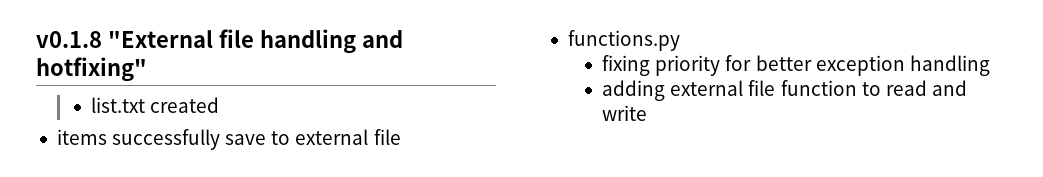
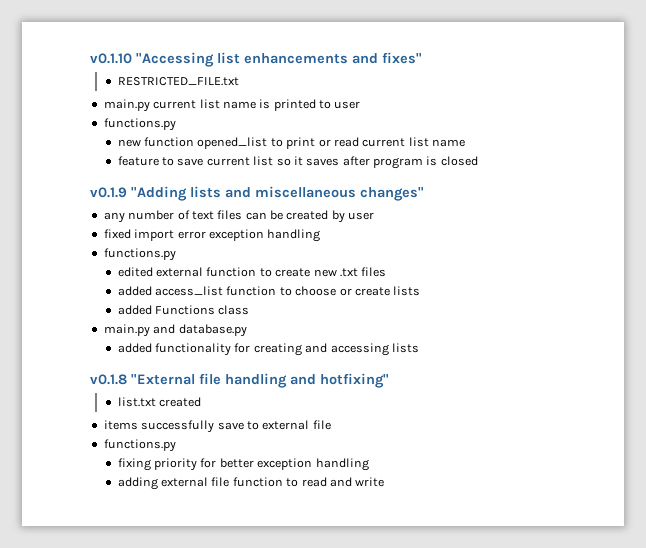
(36, 39) none -> [90,52,422,67] [117,77,239,86] [103,99,361,112] [103,118,176,131] [117,137,466,149] [117,156,478,169] [90,186,424,201] [103,210,375,223] [103,229,321,242] [103,248,176,261] [117,267,387,277] [117,286,421,296] [117,305,250,315] [103,324,247,337] [117,343,419,356] v0.1.10 "Accessing list enhancements and fixes" // RESTRICTED_FILE.txt // main.py current list name is printed to user // functions.py // new function opened_list to print or read current list name // feature to save current list so it saves after program is closed // v0.1.9 "Adding lists and miscellaneous changes" // any number of text files can be created by user // fixed import error exception handling // functions.py // edited external function to create new .txt files // added access_list function to choose or create lists // added Functions class // main.py and database.py // added functionality for creating and accessing lists //

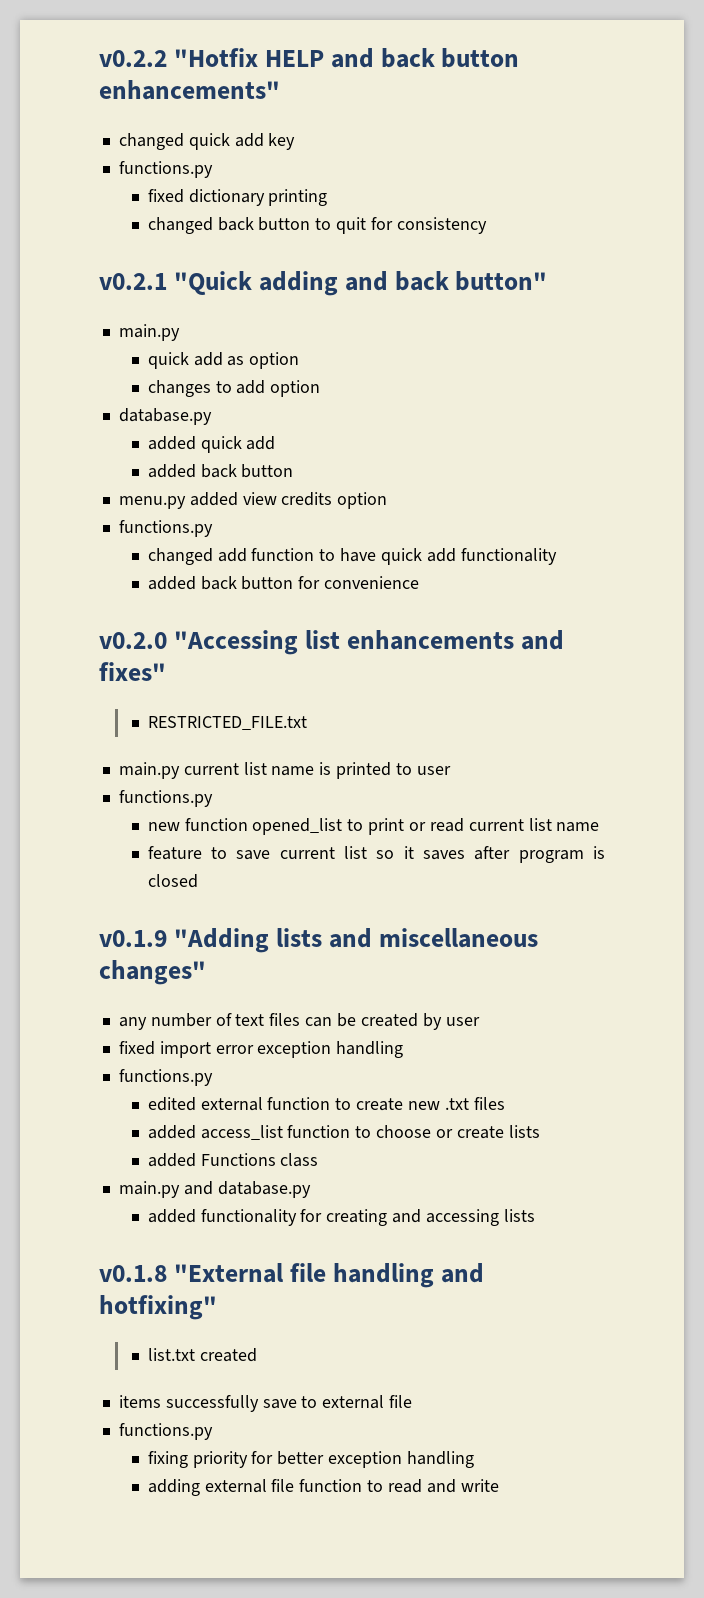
[90,53,132,64] v0.1.10 -> [99,48,520,68] [99,80,280,100] [118,133,296,150] [118,161,213,178] [147,189,328,206] [147,217,487,234] [99,271,548,296] [118,324,180,341] [147,352,300,369] [147,380,321,397] [118,408,212,425] [147,436,276,453] [147,464,294,478] [118,492,388,509] [118,520,213,537] [147,548,557,565] [147,576,420,590] [99,632,167,649] v0.2.2 "Hotfix HELP and back button enhancements" // changed quick add key // functions.py // fixed dictionary printing // changed back button to quit for consistency // v0.2.1 "Quick adding and back button" // main.py // quick add as option // changes to add option // database.py // added quick add // added back button // menu.py added view credits option // functions.py // changed add function to have quick add functionality // added back button for convenience // v0.2.0

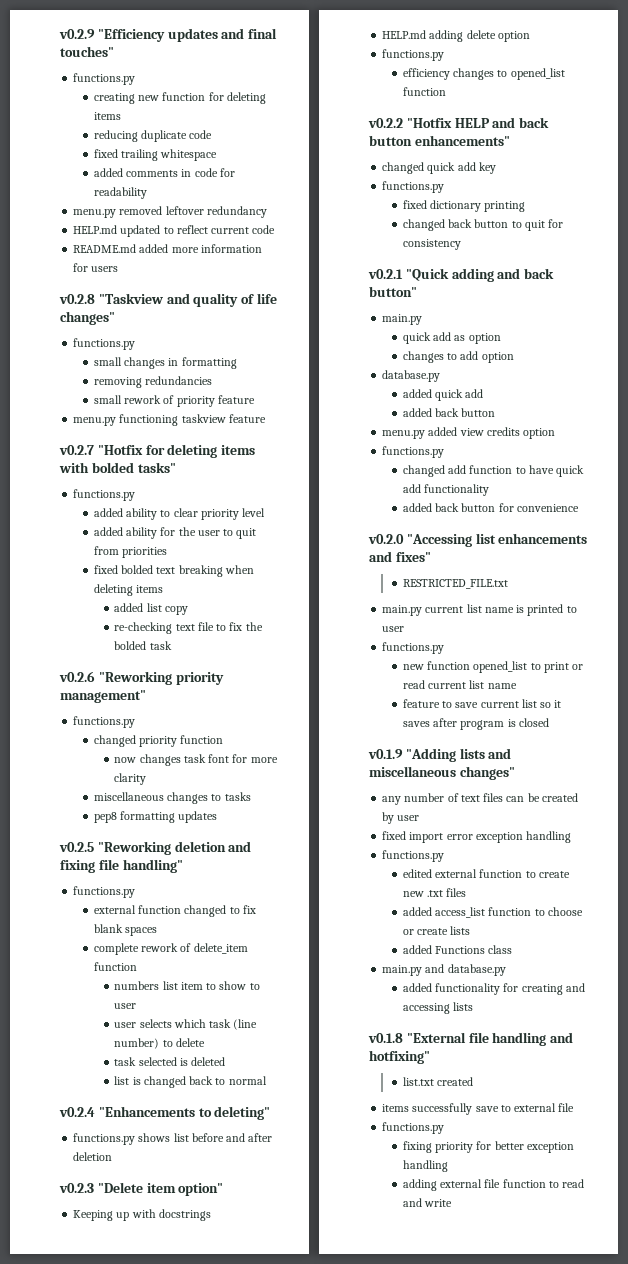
(99, 58) none -> [59,28,278,42] [60,46,114,57] [73,73,136,85] [93,92,266,104] [93,112,121,120] [93,130,213,142] [93,149,218,161] [93,168,235,177] [93,187,147,199] [73,206,267,218] [73,225,276,237] [73,244,262,253] [73,263,119,272] [59,293,277,307] [60,311,115,325] [73,338,136,350] [93,357,237,369] [93,376,213,388] [93,395,255,407] [73,414,266,426] [59,444,256,458] [59,462,176,473] [73,489,136,501] [93,508,266,520] [93,527,257,539] [93,546,168,558] [93,565,254,577] [93,584,164,596] [114,603,188,615] [114,622,263,634] [114,641,172,650] [59,671,224,685] [60,690,146,703] [73,716,136,728] [93,735,224,747] [114,754,278,766] [114,773,147,785] [93,792,251,804] [93,811,218,823] [59,841,252,855] [60,859,183,873] [73,886,136,898] [93,905,256,917] [93,924,158,936] [93,943,248,955] [93,962,137,971] [114,981,260,990] [114,1003,137,1009] [114,1019,258,1030] [114,1038,205,1049] [114,1057,226,1066] [114,1076,267,1088] [59,1106,271,1120] [73,1133,273,1145] [73,1152,113,1161] [59,1182,224,1196] [73,1209,211,1221] [382,30,530,42] [382,49,445,61] [402,68,565,80] [402,87,446,96] v0.2.9 "Efficiency updates and final touches" // functions.py // creating new function for deleting items // reducing duplicate code // fixed trailing whitespace // added comments in code for readability // menu.py removed leftover redundancy // HELP.md updated to reflect current code // README.md added more information for users // v0.2.8 "Taskview and quality of life changes" // functions.py // small changes in formatting // removing redundancies // small rework of priority feature // menu.py functioning taskview feature // v0.2.7 "Hotfix for deleting items with bolded tasks" // functions.py // added ability to clear priority level // added ability for the user to quit from priorities // fixed bolded text breaking when deleting items // added list copy // re-checking text file to fix the bolded task // v0.2.6 "Reworking priority management" // functions.py // changed priority function // now changes task font for more clarity // miscellaneous changes to tasks // pep8 formatting updates // v0.2.5 "Reworking deletion and fixing file handling" // functions.py // external function changed to fix blank spaces // complete rework of delete_item function // numbers list item to show to user // user selects which task (line number) to delete // task selected is deleted // list is changed back to normal // v0.2.4 "Enhancements to deleting" // functions.py shows list before and after deletion // v0.2.3 "Delete item option" // Keeping up with docstrings // HELP.md adding delete option // functions.py // efficiency changes to opened_list function //

